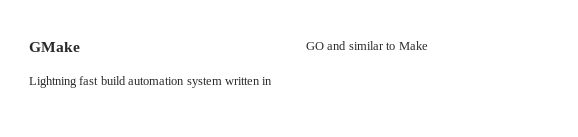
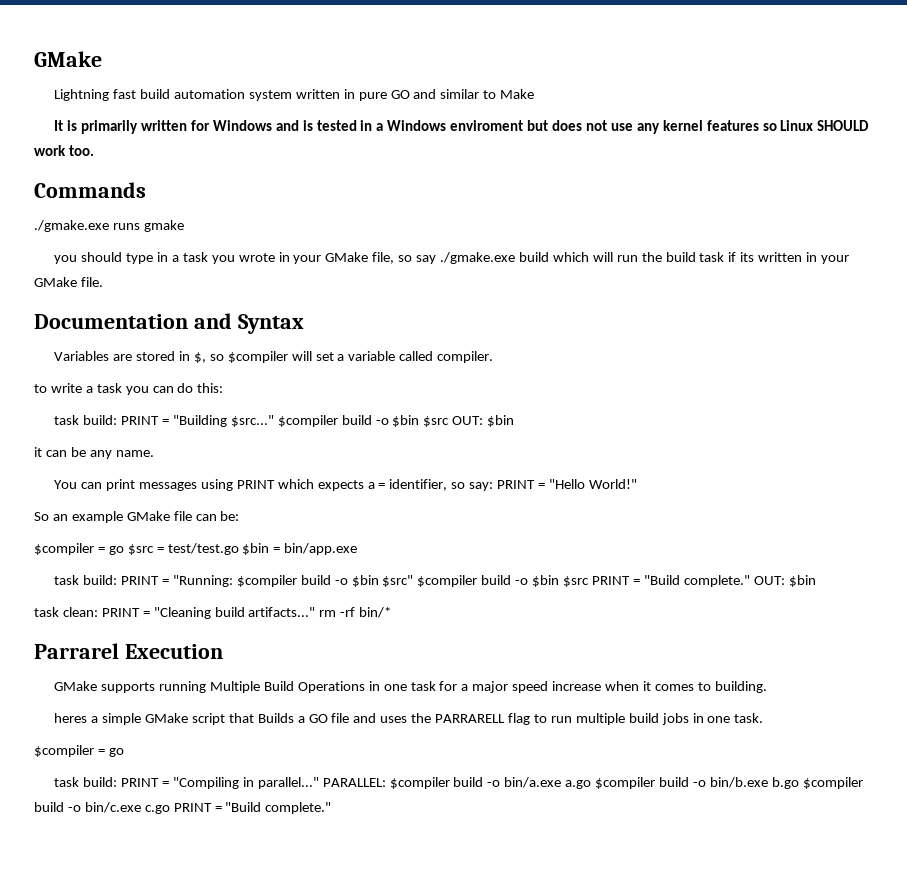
(273, 81) none -> [358,92,387,101] pure
(428, 45) none -> [54,120,870,134] [34,145,94,156] [34,182,146,198] [34,220,184,232] [54,252,850,264] [34,277,103,287] [34,313,304,334] [54,351,494,363] [34,383,224,395] [54,415,515,427] [34,447,154,459] [54,479,637,491] [34,511,240,523] [34,543,358,555] [54,575,816,587] [34,607,392,619] [34,643,223,659] [54,681,767,693] [54,713,764,725] [34,745,124,757] [54,777,863,789] [34,802,332,814] // It is primarily written for Windows and is tested in a Windows enviroment but does not use any kernel features so Linux SHOULD work too. // Commands // ./gmake.exe runs gmake // you should type in a task you wrote in your GMake file, so say ./gmake.exe build which will run the build task if its written in your GMake file. // Documentation and Syntax // Variables are stored in $, so $compiler will set a variable called compiler. // to write a task you can do this: // task build: PRINT = "Building $src..." $compiler build -o $bin $src OUT: $bin // it can be any name. // You can print messages using PRINT which expects a = identifier, so say: PRINT = "Hello World!" // So an example GMake file can be: // $compiler = go $src = test/test.go $bin = bin/app.exe // task build: PRINT = "Running: $compiler build -o $bin $src" $compiler build -o $bin $src PRINT = "Build complete." OUT: $bin // task clean: PRINT = "Cleaning build artifacts..." rm -rf bin/* // Parrarel Execution // GMake supports running Multiple Build Operations in one task for a major speed increase when it comes to building. // heres a simple GMake script that Builds a GO file and uses the PARRARELL flag to run multiple build jobs in one task. // $compiler = go // task build: PRINT = "Compiling in parallel..." PARALLEL: $compiler build -o bin/a.exe a.go $compiler build -o bin/b.exe b.go $compiler build -o bin/c.exe c.go PRINT = "Build complete."

